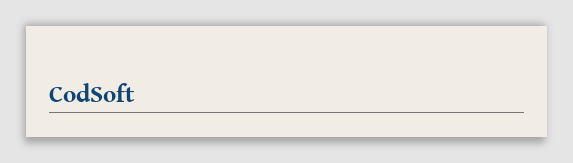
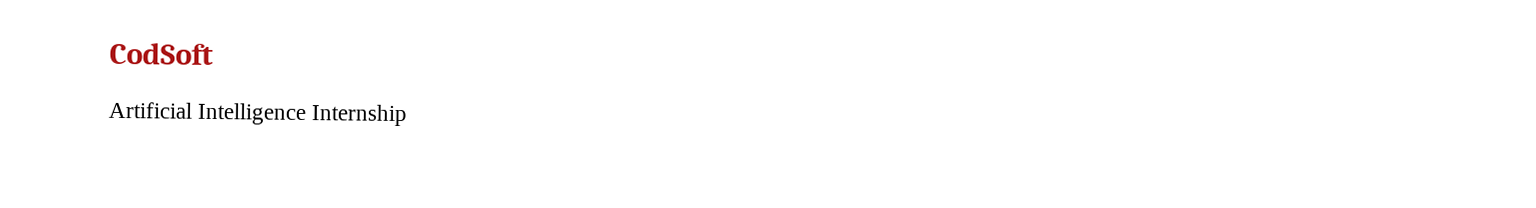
(135, 92) none -> [108,101,408,127] // Artificial Intelligence Internship

